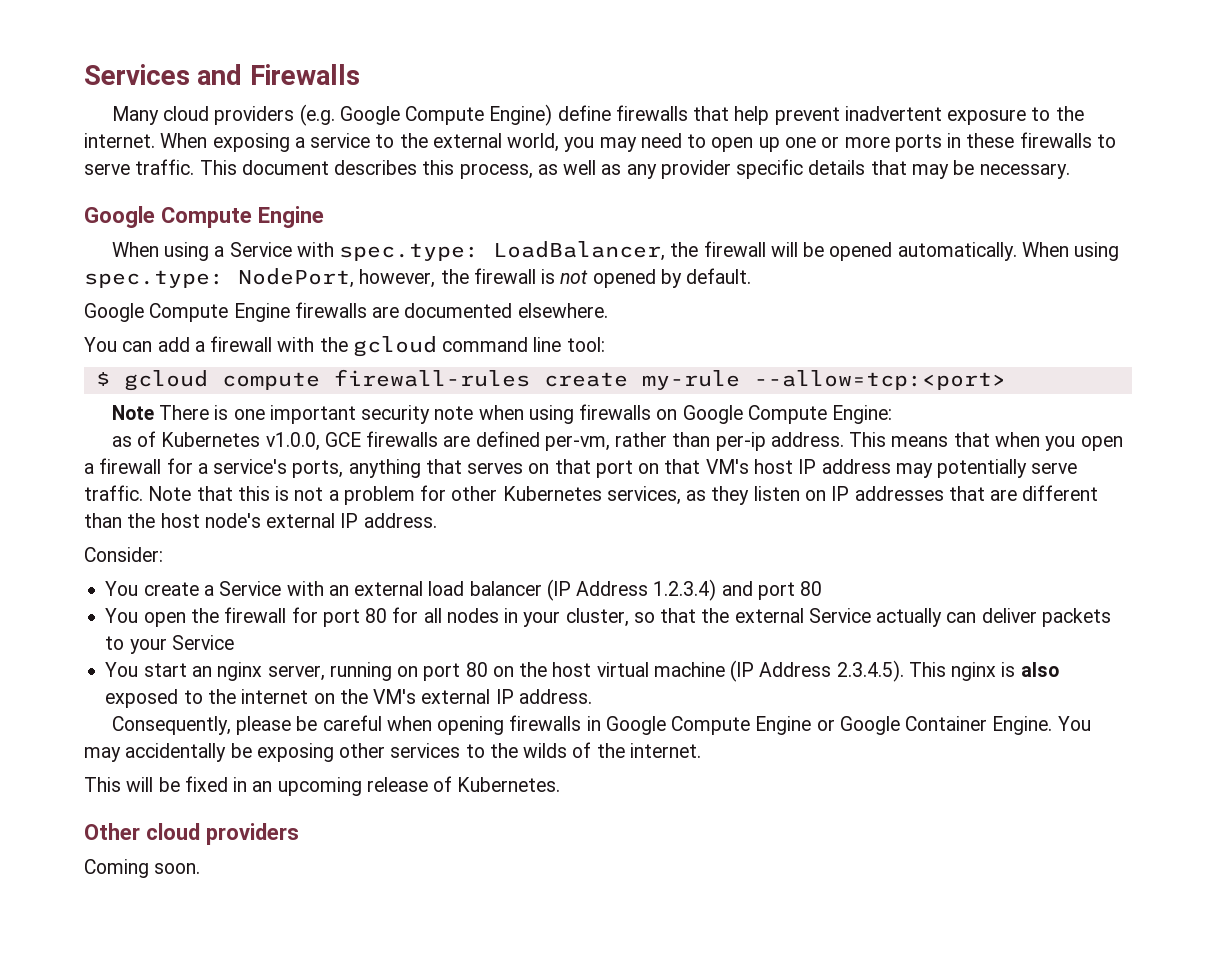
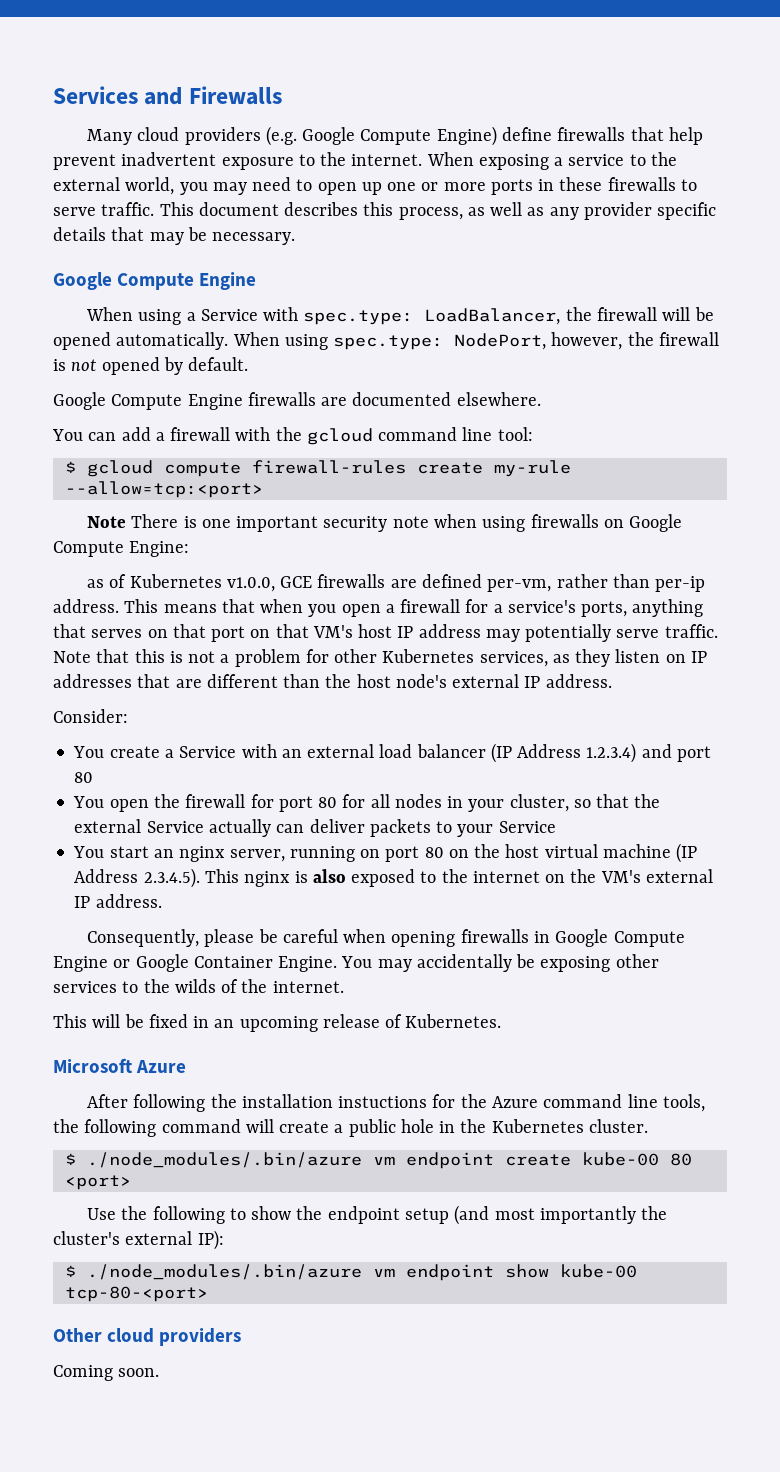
(561, 784) none -> [53,1058,187,1073] [87,1094,705,1112] [53,1119,648,1137] [64,1152,692,1169] [64,1175,131,1190] [87,1205,668,1225] [53,1230,224,1250] [64,1264,637,1281] [64,1286,208,1302] // Microsoft Azure // After following the installation instuctions for the Azure command line tools, the following command will create a public hole in the Kubernetes cluster. // $ ./node_modules/.bin/azure vm endpoint create kube-00 80 <port> // Use the following to show the endpoint setup (and most importantly the cluster's external IP): // $ ./node_modules/.bin/azure vm endpoint show kube-00 tcp-80-<port>

